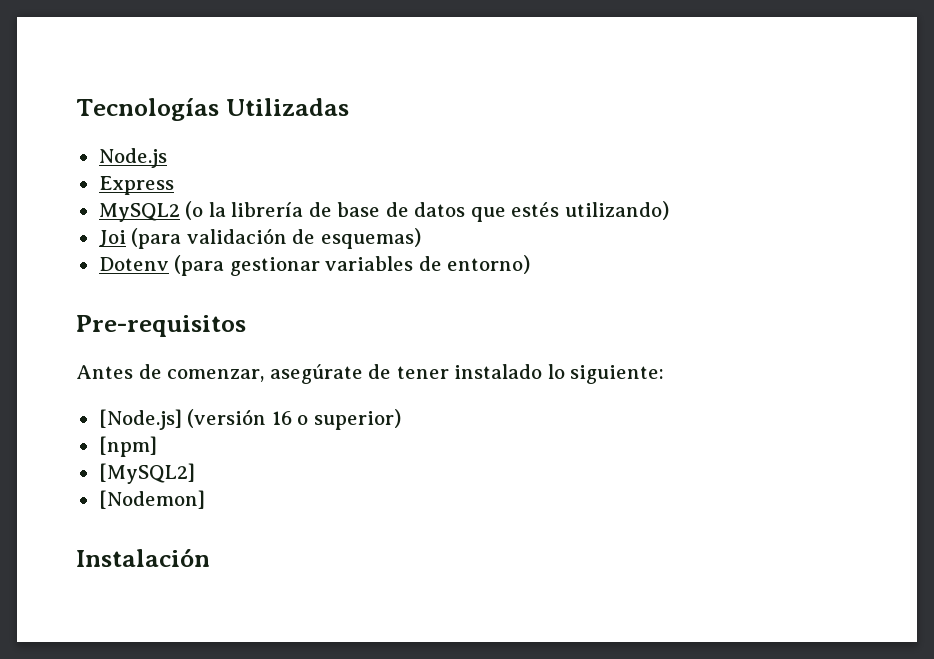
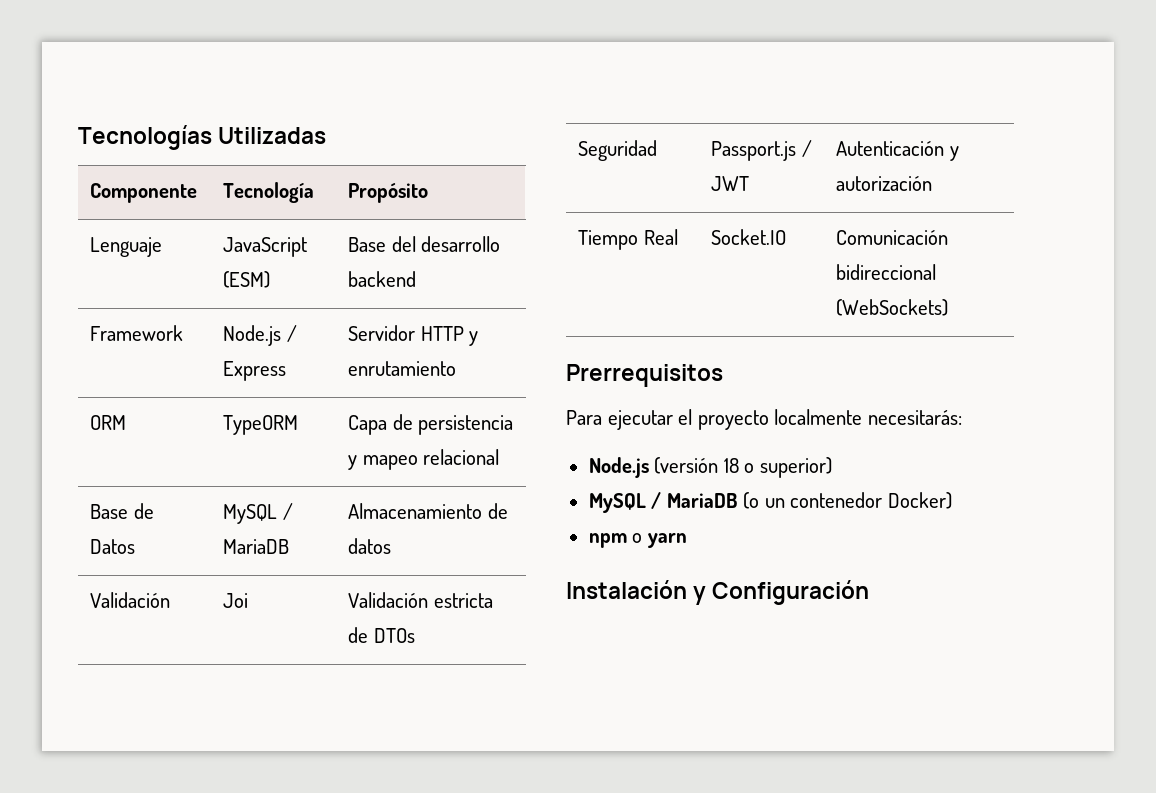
[98,148,167,168] [98,176,174,195] [98,201,669,222] [98,228,421,249] [98,255,531,276] [76,315,246,337] [76,364,665,384] [98,409,401,430] [98,436,157,457] [98,463,195,484] [98,490,205,509] // Node.js // Express // MySQL2 (o la librería de base de datos que estés utilizando) // Joi (para validación de esquemas) // Dotenv (para gestionar variables de entorno) // Pre-requisitos // Antes de comenzar, asegúrate de tener instalado lo siguiente: // [Node.js] (versión 16 o superior) // [npm] // [MySQL2] // [Nodemon] -> [90,183,198,203] [223,182,315,203] [348,183,429,203] [90,237,163,257] [223,237,308,257] [223,271,271,288] [348,236,501,252] [348,271,417,287] [90,325,184,341] [223,325,297,346] [223,361,287,381] [348,325,479,346] [348,361,457,376] [90,415,127,430] [223,415,299,435] [348,414,514,435] [348,449,500,470] [90,503,154,519] [90,539,136,554] [223,503,293,524] [223,539,290,554] [348,503,508,519] [348,538,392,554] [90,592,171,608] [223,593,249,608] [348,592,493,608] [348,627,415,643] [578,140,658,161] [711,140,812,161] [711,176,750,191] [836,141,959,161] [836,176,933,191] [578,229,678,250] [711,229,787,245] [836,230,949,245] [836,264,937,280] [836,299,949,316] [566,364,723,387] [566,409,962,430] [588,457,832,478] [588,492,952,513] [588,533,687,548] // Componente | Tecnología | Propósito // Lenguaje | JavaScript (ESM) | Base del desarrollo backend // Framework | Node.js / Express | Servidor HTTP y enrutamiento // ORM | TypeORM | Capa de persistencia y mapeo relacional // Base de Datos | MySQL / MariaDB | Almacenamiento de datos // Validación | Joi | Validación estricta de DTOs // Seguridad | Passport.js / JWT | Autenticación y autorización // Tiempo Real | Socket.IO | Comunicación bidireccional (WebSockets) // Prerrequisitos // Para ejecutar el proyecto localmente necesitarás: // Node.js (versión 18 o superior) // MySQL / MariaDB (o un contenedor Docker) // npm o yarn
(210, 557) none -> [693,580,870,605] y Configuración

